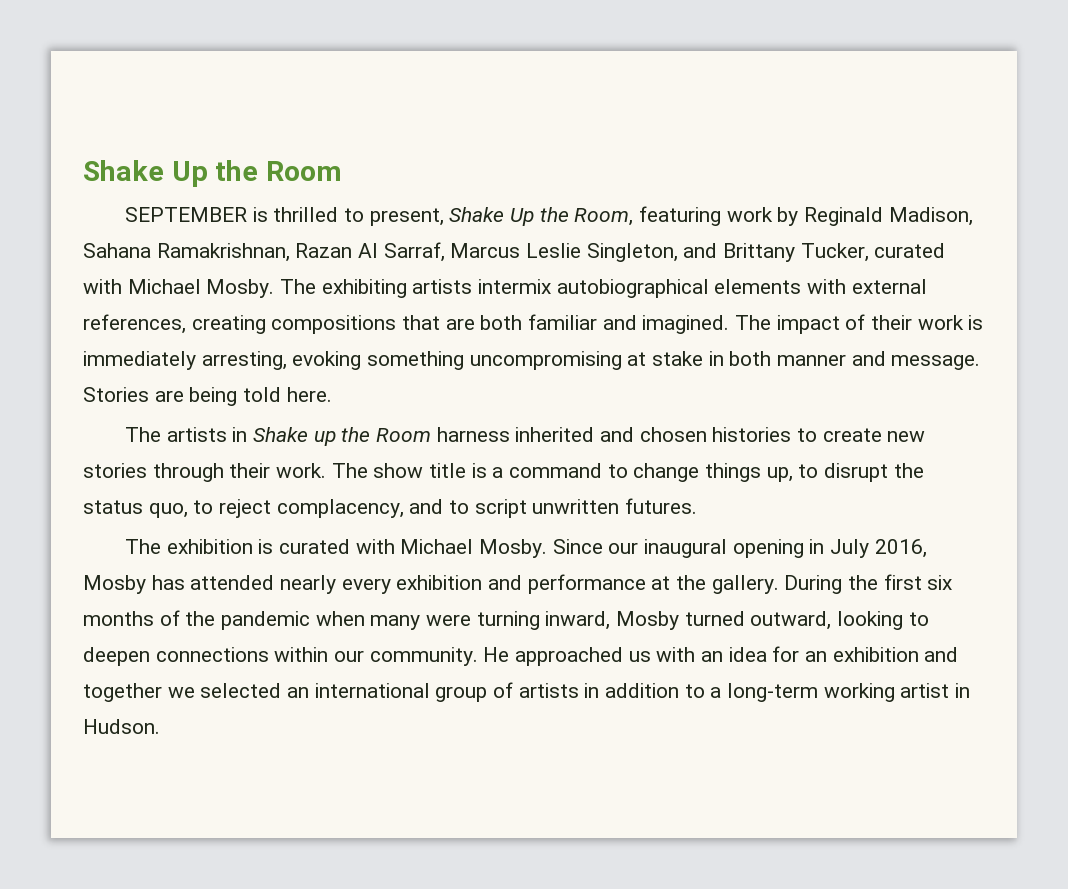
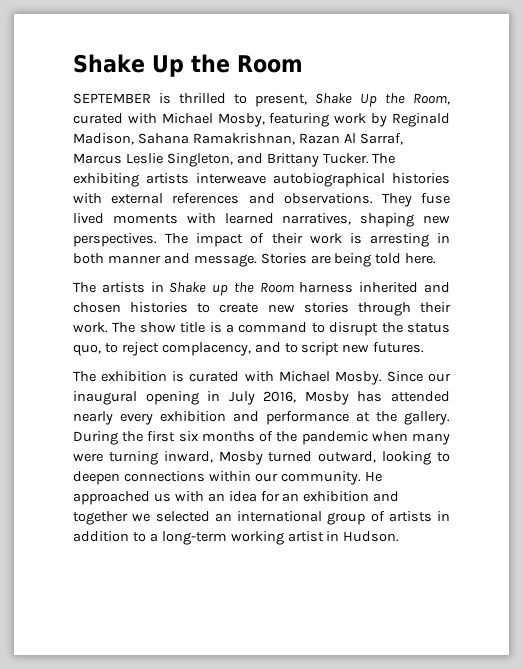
(634, 217) none -> [73,113,265,127] curated with Michael Mosby,
[800,243,946,262] [83,279,927,298] [83,314,730,334] Tucker, curated with Michael Mosby. The exhibiting artists intermix autobiographical elements with external references, creating compositions that are both familiar and imagined. -> [322,153,396,164] [73,173,450,187] [73,193,450,207] [73,213,450,227] [73,233,157,247] Tucker. The exhibiting artists interweave autobiographical histories with external references and observations. They fuse lived moments with learned narratives, shaping new perspectives.
[83,351,704,370] immediately arresting, evoking something uncompromising at stake -> [369,233,429,247] arresting
[633,463,819,482] change things up, to -> (325, 328) none
[532,499,620,514] unwritten -> [342,344,370,353] new

